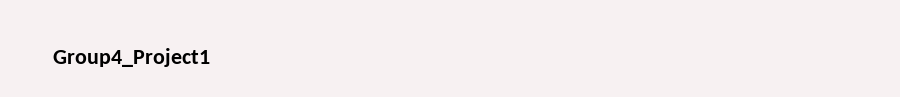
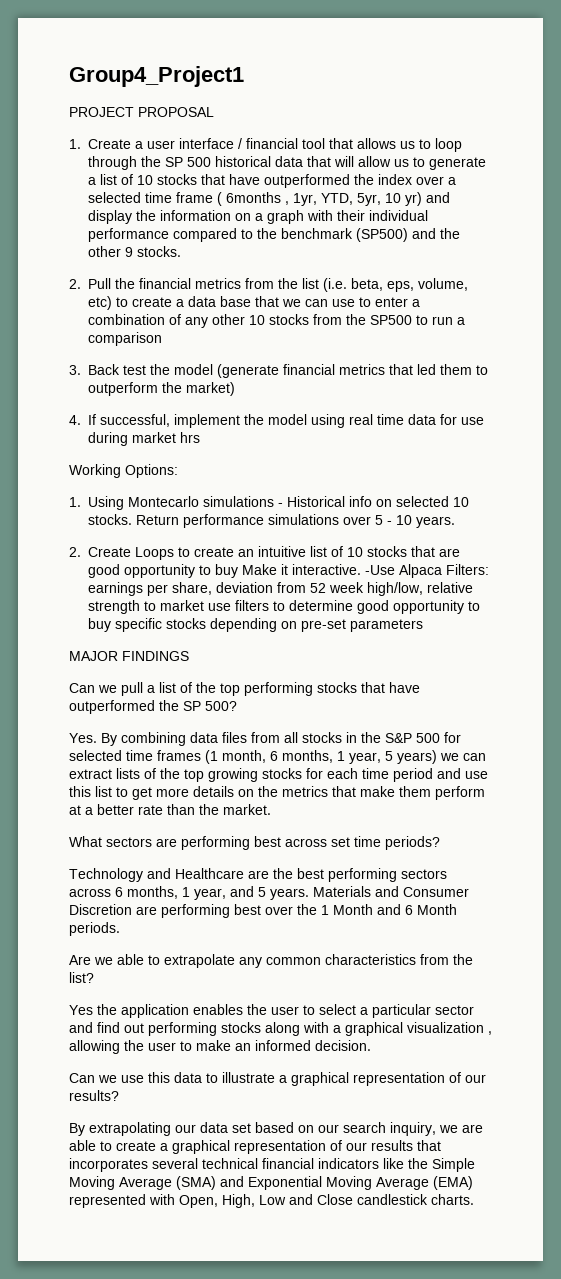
(210, 57) none -> [69,107,214,117] [69,138,462,152] [88,156,486,170] [88,174,456,188] [88,192,450,206] [88,210,428,224] [88,228,460,242] [88,246,181,257] [69,278,468,292] [88,296,420,310] [88,314,465,328] [88,332,162,346] [69,364,488,378] [88,382,235,396] [69,414,484,428] [88,432,200,446] [69,464,178,478] [69,496,469,510] [88,514,455,528] [69,546,460,560] [88,564,489,578] [88,582,473,596] [88,600,480,614] [88,618,423,632] [69,651,189,661] [69,682,420,696] [69,700,237,714] [69,732,461,746] [69,750,486,764] [69,768,488,782] [69,786,485,800] [69,804,271,815] [69,836,440,850] [69,868,447,882] [69,886,469,900] [69,904,457,918] [69,922,120,936] [69,954,473,968] [69,972,94,983] [69,1004,474,1018] [69,1022,492,1036] [69,1040,371,1054] [69,1072,486,1086] [69,1090,119,1101] [69,1122,483,1136] [69,1140,441,1154] [69,1158,475,1172] [69,1176,473,1190] [69,1194,474,1208] // PROJECT PROPOSAL // 1. Create a user interface / financial tool that allows us to loop through the SP 500 historical data that will allow us to generate a list of 10 stocks that have outperformed the index over a selected time frame ( 6months , 1yr, YTD, 5yr, 10 yr) and display the information on a graph with their individual performance compared to the benchmark (SP500) and the other 9 stocks. // 2. Pull the financial metrics from the list (i.e. beta, eps, volume, etc) to create a data base that we can use to enter a combination of any other 10 stocks from the SP500 to run a comparison // 3. Back test the model (generate financial metrics that led them to outperform the market) // 4. If successful, implement the model using real time data for use during market hrs // Working Options: // 1. Using Montecarlo simulations - Historical info on selected 10 stocks. Return performance simulations over 5 - 10 years. // 2. Create Loops to create an intuitive list of 10 stocks that are good opportunity to buy Make it interactive. -Use Alpaca Filters: earnings per share, deviation from 52 week high/low, relative strength to market use filters to determine good opportunity to buy specific stocks depending on pre-set parameters // MAJOR FINDINGS // Can we pull a list of the top performing stocks that have outperformed the SP 500? // Yes. By combining data files from all stocks in the S&P 500 for selected time frames (1 month, 6 months, 1 year, 5 years) we can extract lists of the top growing stocks for each time period and use this list to get more details on the metrics that make them perform at a better rate than the market. // What sectors are performing best across set time periods? // Technology and Healthcare are the best performing sectors across 6 months, 1 year, and 5 years. Materials and Consumer Discretion are performing best over the 1 Month and 6 Month periods. // Are we able to extrapolate any common characteristics from the list? // Yes the application enables the user to select a particular sector and find out performing stocks along with a graphical visualization , allowing the user to make an informed decision. // Can we use this data to illustrate a graphical representation of our results? // By extrapolating our data set based on our search inquiry, we are able to create a graphical representation of our results that incorporates several technical financial indicators like the Simple Moving Average (SMA) and Exponential Moving Average (EMA) represented with Open, High, Low and Close candlestick charts.

